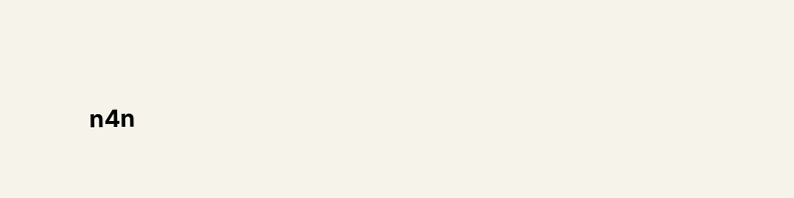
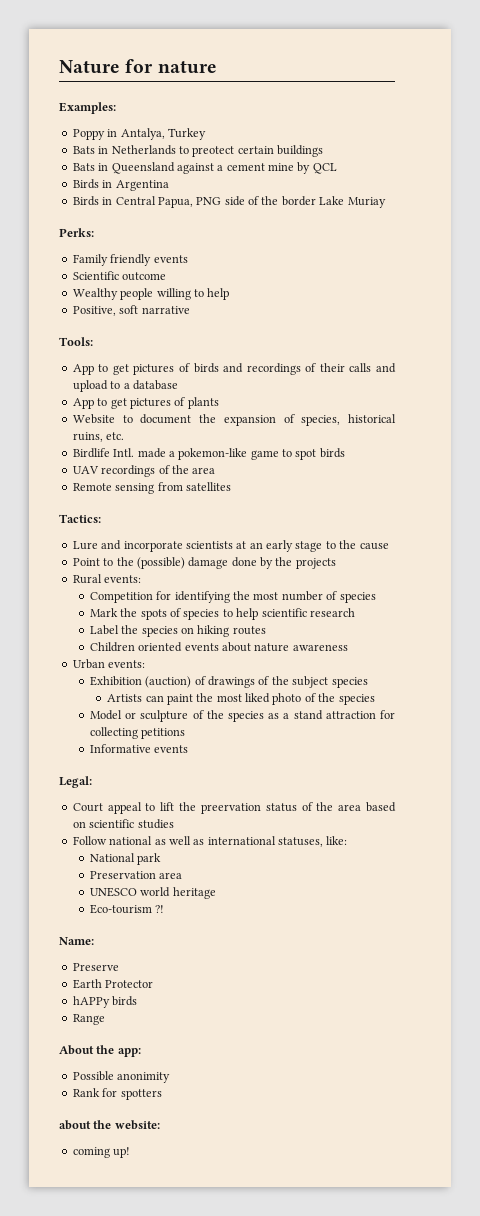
[89,108,136,128] n4n -> [59,59,217,74] [59,102,116,114] [72,128,206,140] [72,145,323,157] [72,162,337,174] [72,179,169,191] [72,196,386,208] [59,228,94,237] [72,254,188,266] [72,271,167,281] [72,288,230,300] [72,305,190,316] [59,337,93,346] [72,363,396,375] [72,380,178,392] [72,397,219,409] [72,414,396,426] [72,432,125,442] [72,448,345,460] [72,465,216,477] [72,482,231,494] [59,514,101,523] [72,540,389,552] [72,557,336,569] [72,574,142,584] [89,591,376,603] [89,608,355,620] [89,625,266,637] [89,642,348,652] [72,659,146,669] [89,676,368,688] [107,693,375,705] [89,710,395,722] [89,727,186,739] [89,744,189,753] [59,776,92,788] [72,802,396,814] [72,819,174,829] [72,836,348,847] [89,853,162,865] [89,871,183,879] [89,887,216,899] [89,904,165,914] [59,937,94,945] [72,963,119,971] [72,979,154,989] [72,996,138,1008] [72,1014,105,1025] [59,1045,141,1057] [72,1071,171,1083] [72,1088,162,1100] [59,1120,160,1130] [72,1147,131,1158] Nature for nature // Examples: // Poppy in Antalya, Turkey // Bats in Netherlands to preotect certain buildings // Bats in Queensland against a cement mine by QCL // Birds in Argentina // Birds in Central Papua, PNG side of the border Lake Muriay // Perks: // Family friendly events // Scientific outcome // Wealthy people willing to help // Positive, soft narrative // Tools: // App to get pictures of birds and recordings of their calls and upload to a database // App to get pictures of plants // Website to document the expansion of species, historical ruins, etc. // Birdlife Intl. made a pokemon-like game to spot birds // UAV recordings of the area // Remote sensing from satellites // Tactics: // Lure and incorporate scientists at an early stage to the cause // Point to the (possible) damage done by the projects // Rural events: // Competition for identifying the most number of species // Mark the spots of species to help scientific research // Label the species on hiking routes // Children oriented events about nature awareness // Urban events: // Exhibition (auction) of drawings of the subject species // Artists can paint the most liked photo of the species // Model or sculpture of the species as a stand attraction for collecting petitions // Informative events // Legal: // Court appeal to lift the preervation status of the area based on scientific studies // Follow national as well as international statuses, like: // National park // Preservation area // UNESCO world heritage // Eco-tourism ?! // Name: // Preserve // Earth Protector // hAPPy birds // Range // About the app: // Possible anonimity // Rank for spotters // about the website: // coming up!

